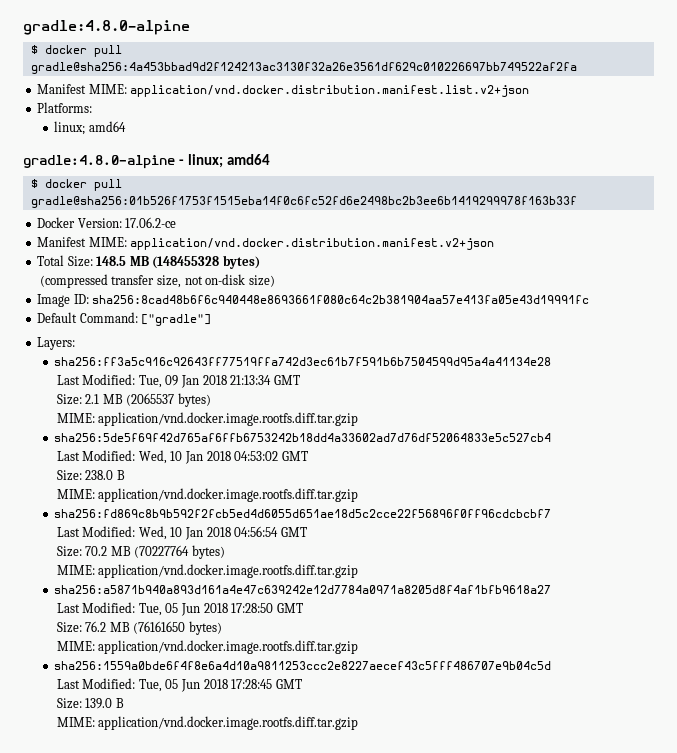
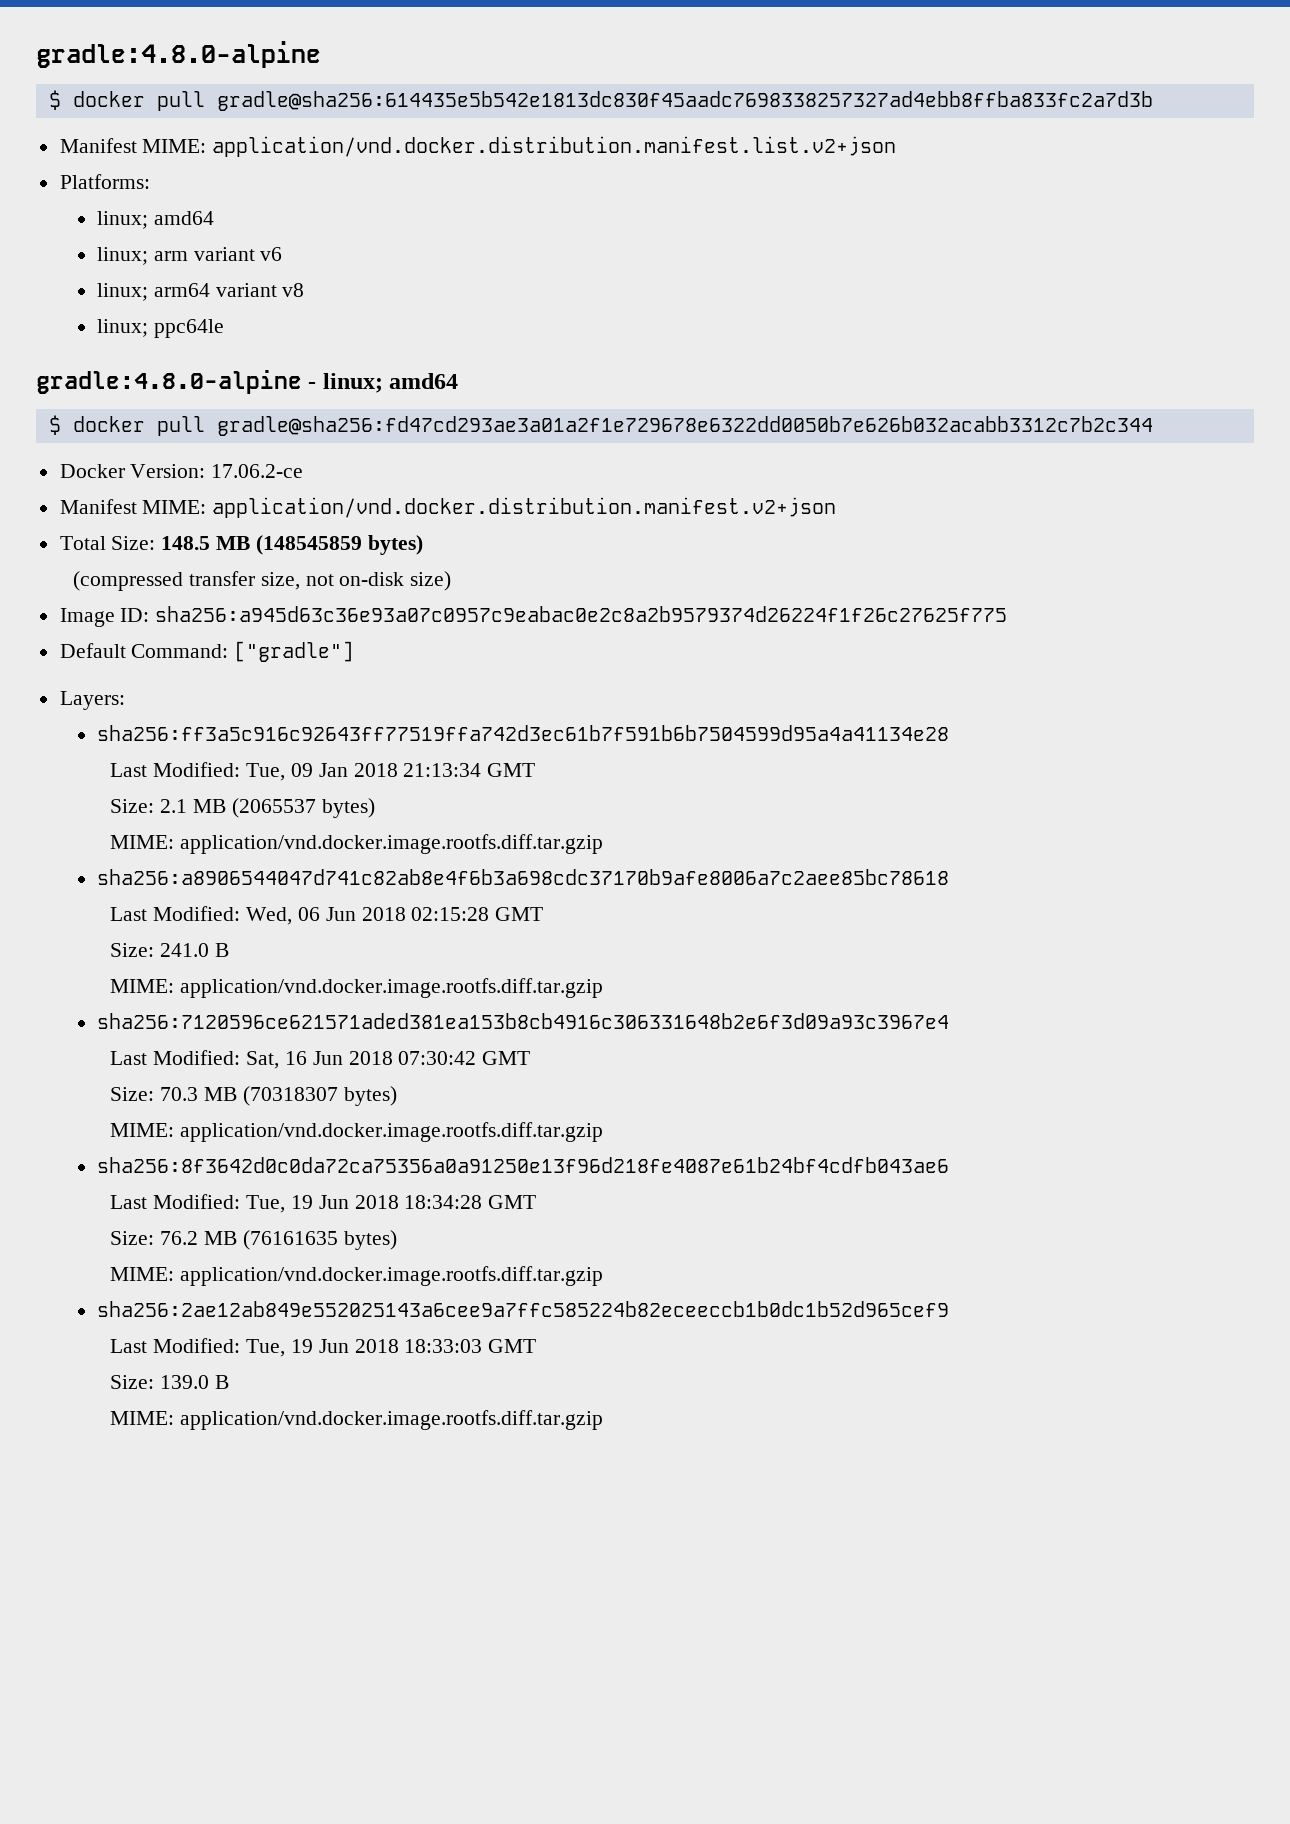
[30,62,577,74] gradle@sha256:4a453bbad9d2f124213ac3130f32a26e3561df629c010226697bb749522af2fa -> [216,91,1153,111] gradle@sha256:614435e5b542e1813dc830f45aadc7698338257327ad4ebb8ffba833fc2a7d3b
(126, 126) none -> [96,247,283,265] [96,283,305,301] [96,319,224,338] // linux; arm variant v6 // linux; arm64 variant v8 // linux; ppc64le
[30,196,577,208] gradle@sha256:01b526f1753f1515eba14f0c6fc52fd6e2498bc2b3ee6b1419299978f163b33f -> [216,416,1153,436] gradle@sha256:fd47cd293ae3a01a2f1e729678e6322dd0050b7e626b032acabb3312c7b2c344
[152,256,220,269] (148455328 -> [255,535,362,555] (148545859
[92,295,590,304] sha256:8cad48b6f6c940448e8693661f080c64c2b381904aa57e413fa05e43d19991fc -> [155,606,1008,622] sha256:a945d63c36e93a07c0957c9eabac0e2c8a2b9579374d26224f1f26c27625f775
[54,433,552,442] [56,450,308,464] [56,470,114,481] sha256:5de5f69f42d765af6ffb6753242b18dd4a33602ad7d76df52064833e5c527cb4 // Last Modified: Wed, 10 Jan 2018 04:53:02 GMT // Size: 238.0 -> [96,869,949,885] [110,906,544,925] [110,943,210,957] sha256:a8906544047d741c82ab8e4f6b3a698cdc37170b9afe8006a7c2aee85bc78618 // Last Modified: Wed, 06 Jun 2018 02:15:28 GMT // Size: 241.0
[54,509,552,518] [56,526,307,540] [56,545,225,559] [56,564,359,578] [54,585,552,594] [56,602,274,616] sha256:fd869c8b9b592f2fcb5ed4d6055d651ae18d5c2cce22f56896f0ff96cdcbcbf7 // Last Modified: Wed, 10 Jan 2018 04:56:54 GMT // Size: 70.2 MB (70227764 bytes) // MIME: application/vnd.docker.image.rootfs.diff.tar.gzip // sha256:a5871b940a893d161a4e47c639242e12d7784a0971a8205d8f4af1bfb9618a27 // Last Modified: Tue, 05 Jun 2018 17:28:50 -> [96,1013,949,1029] [110,1050,531,1069] [110,1086,397,1106] [110,1122,604,1142] [96,1157,949,1173] [110,1194,483,1213] sha256:7120596ce621571aded381ea153b8cb4916c306331648b2e6f3d09a93c3967e4 // Last Modified: Sat, 16 Jun 2018 07:30:42 GMT // Size: 70.3 MB (70318307 bytes) // MIME: application/vnd.docker.image.rootfs.diff.tar.gzip // sha256:8f3642d0c0da72ca75356a0a91250e13f96d218fe4087e61b24bf4cdfb043ae6 // Last Modified: Tue, 19 Jun 2018 18:34:28
[133,621,222,635] [56,640,359,654] [54,661,552,670] [56,678,273,692] (76161650 bytes) // MIME: application/vnd.docker.image.rootfs.diff.tar.gzip // sha256:1559a0bde6f4f8e6a4d10a9811253ccc2e8227aecef43c5fff486707e9b04c5d // Last Modified: Tue, 05 Jun 2018 17:28:45 -> [242,1230,397,1250] [110,1266,604,1286] [96,1301,949,1317] [110,1338,483,1357] (76161635 bytes) // MIME: application/vnd.docker.image.rootfs.diff.tar.gzip // sha256:2ae12ab849e552025143a6cee9a7ffc585224b82eceeccb1b0dc1b52d965cef9 // Last Modified: Tue, 19 Jun 2018 18:33:03

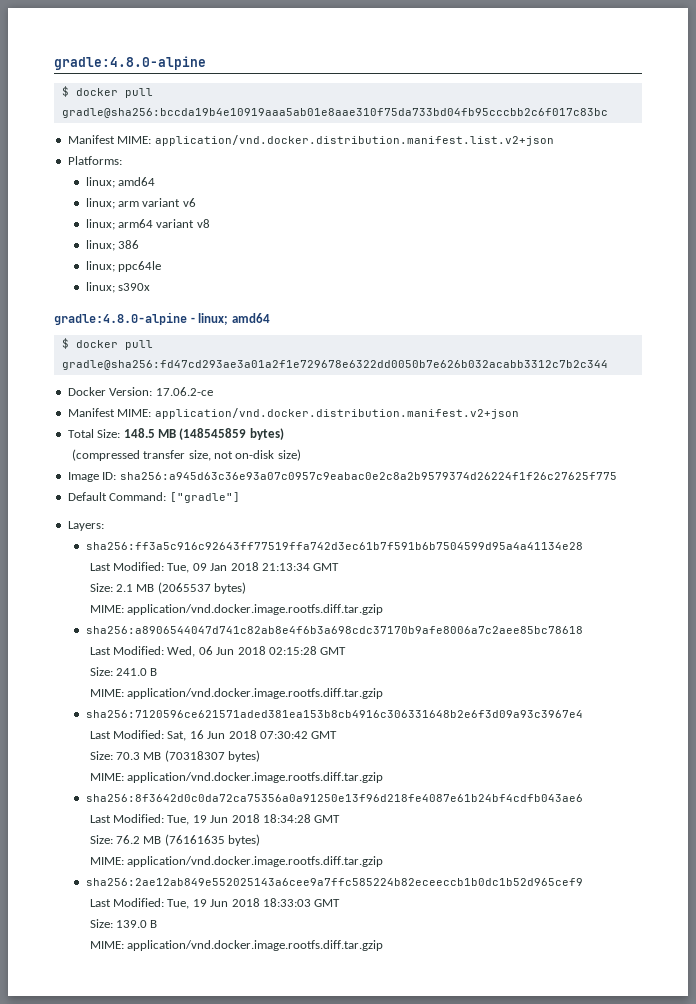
[216,91,1153,111] gradle@sha256:614435e5b542e1813dc830f45aadc7698338257327ad4ebb8ffba833fc2a7d3b -> [61,108,608,118] gradle@sha256:bccda19b4e10919aaa5ab01e8aae310f75da733bd04fb95cccbb2c6f017c83bc
(305, 290) none -> [85,240,139,251] // linux; 386
(224, 328) none -> [85,282,150,293] // linux; s390x

